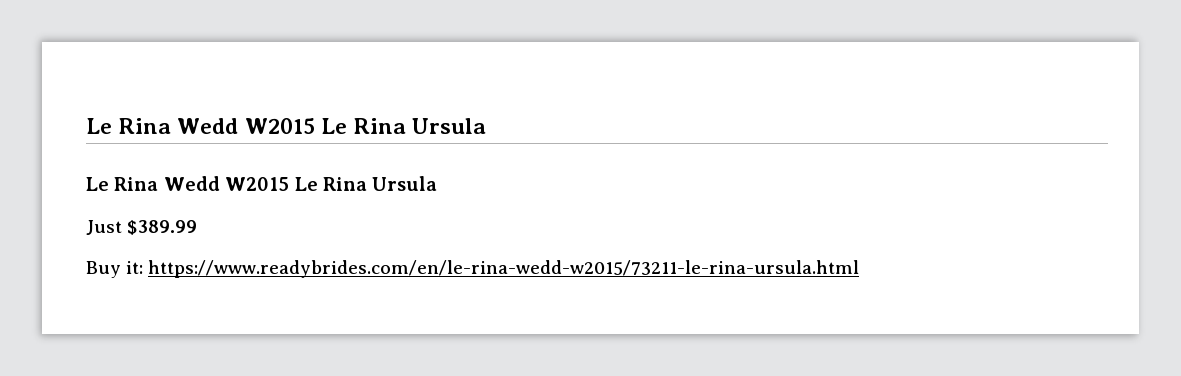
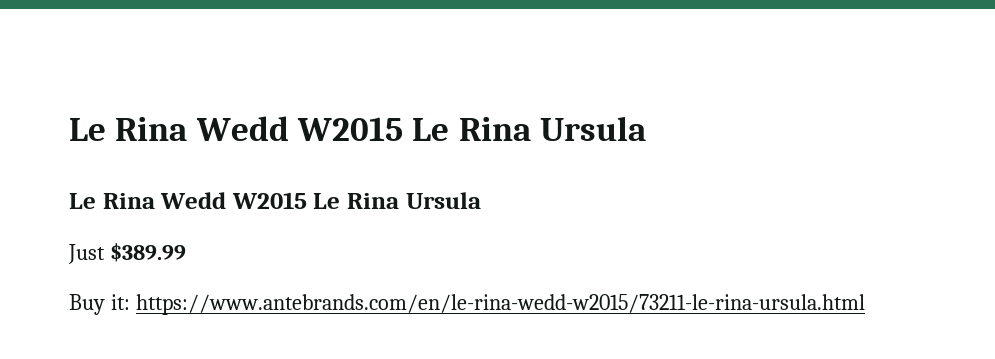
[148,260,860,278] https://www.readybrides.com/en/le-rina-wedd-w2015/73211-le-rina-ursula.html -> [135,294,865,315] https://www.antebrands.com/en/le-rina-wedd-w2015/73211-le-rina-ursula.html

